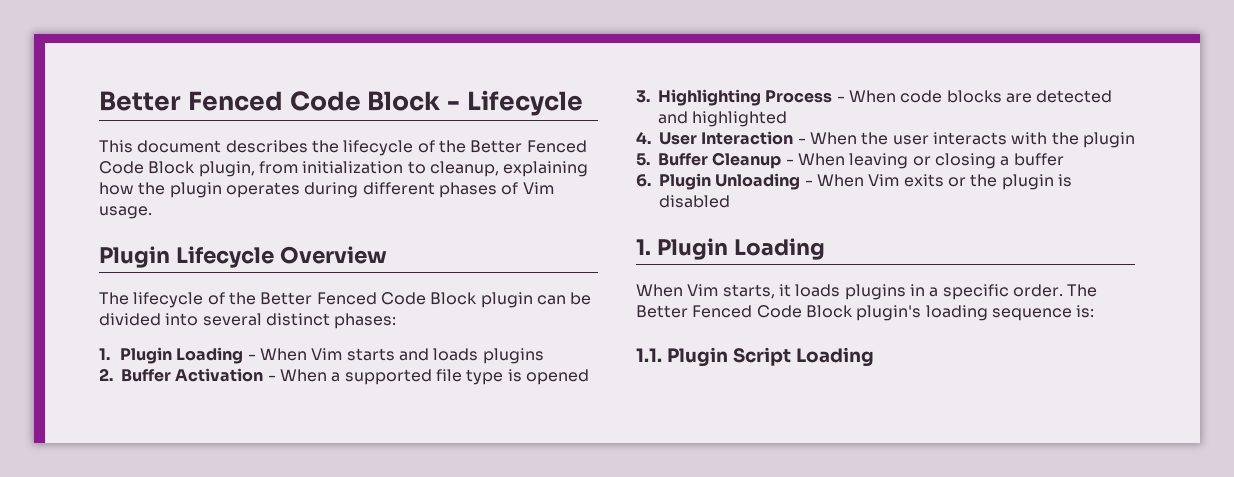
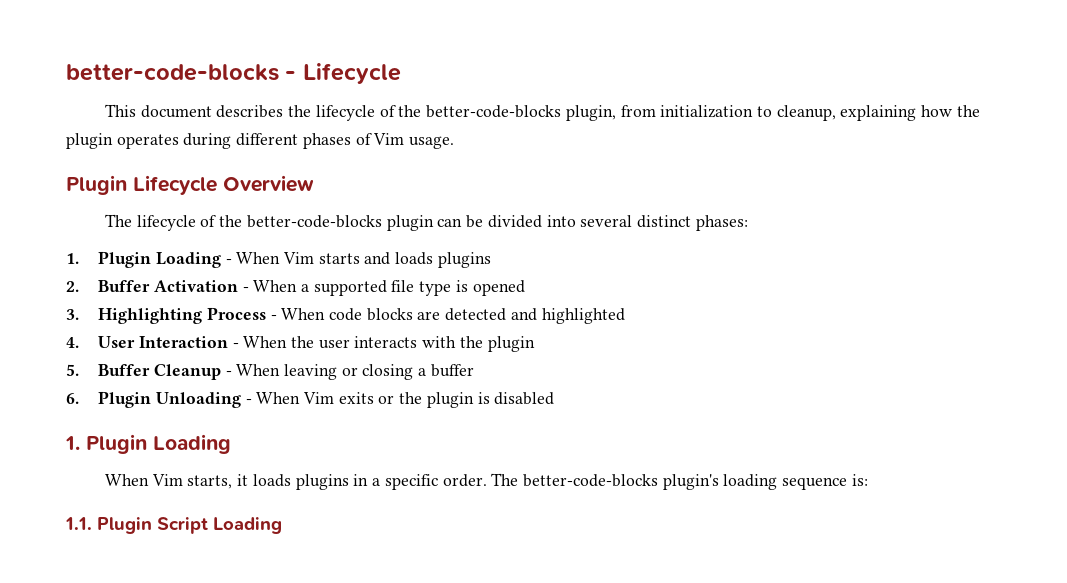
[99,91,441,111] Better Fenced Code Block -> [66,64,279,81] better-code-blocks
[470,140,587,153] [99,161,196,174] Better Fenced Code Block -> [426,105,562,118] better-code-blocks
[260,292,478,305] Better Fenced Code Block -> [246,215,382,228] better-code-blocks
[636,305,853,318] Better Fenced Code Block -> [522,474,658,487] better-code-blocks

